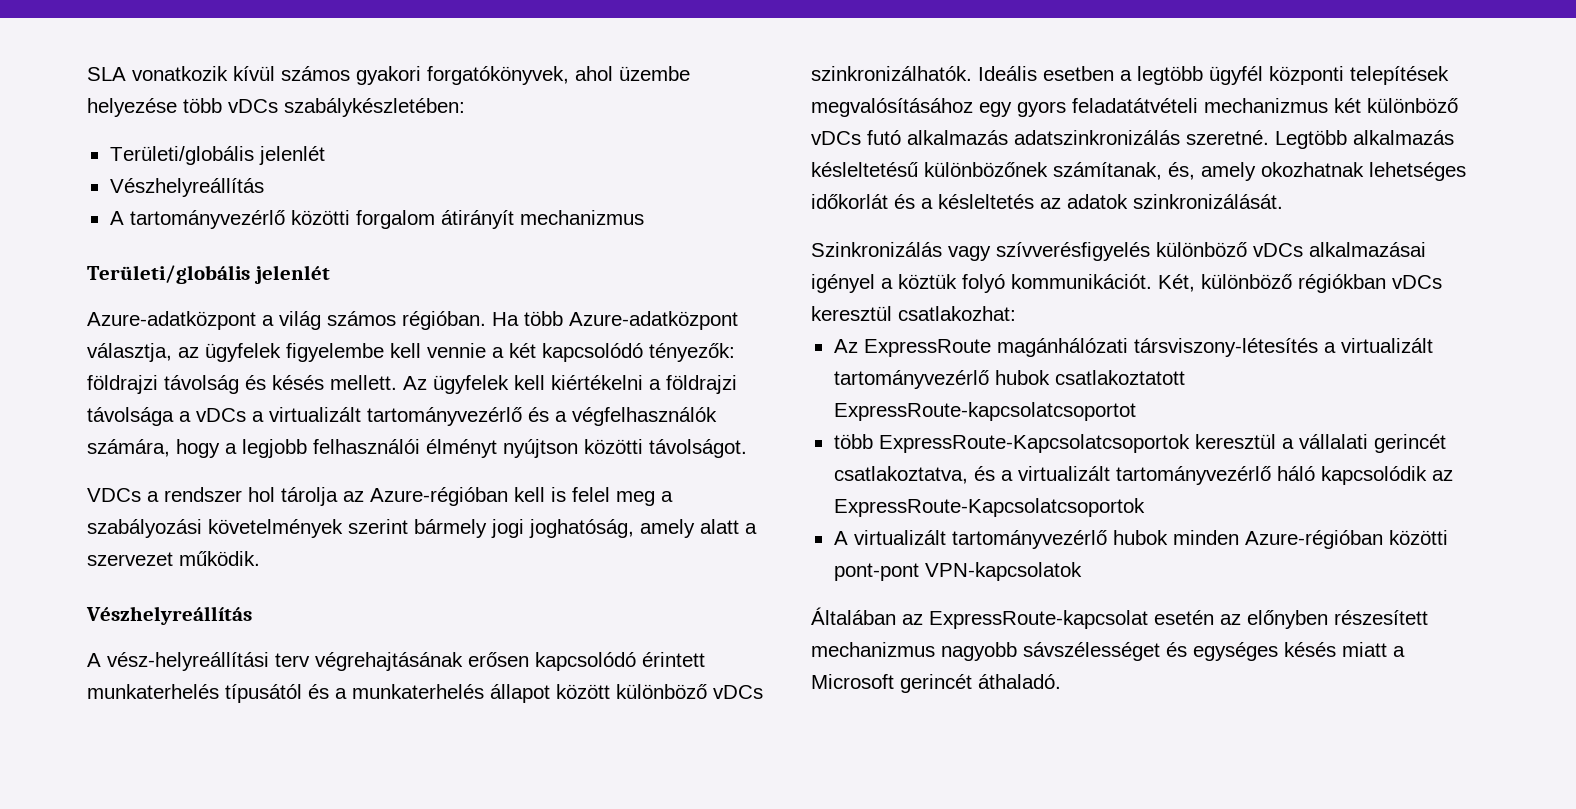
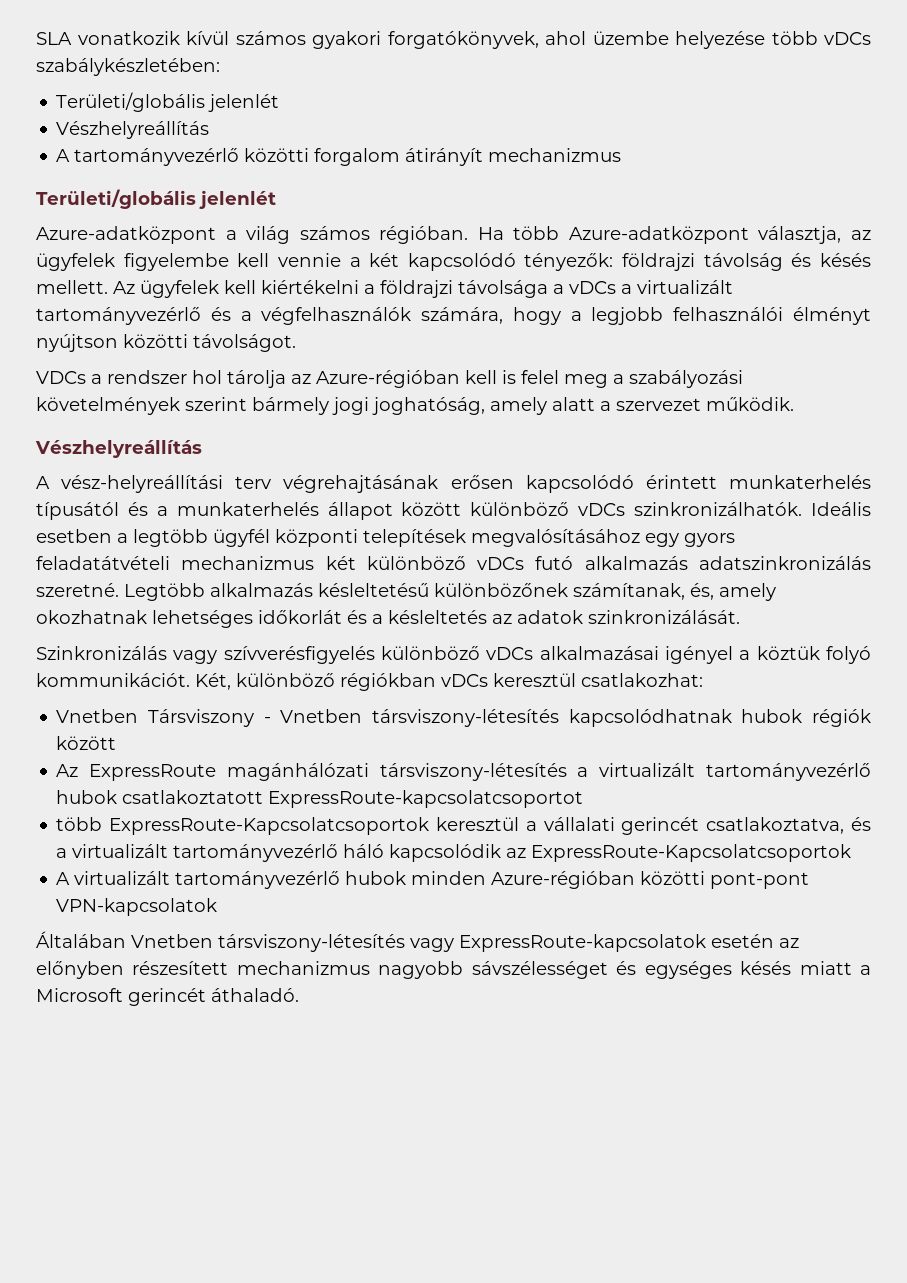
(1016, 313) none -> [56,709,871,727] [56,736,117,750] // Vnetben Társviszony - Vnetben társviszony-létesítés kapcsolódhatnak hubok régiók között
[902,610,1148,629] az ExpressRoute-kapcsolat -> [131,934,706,952] Vnetben társviszony-létesítés vagy ExpressRoute-kapcsolatok

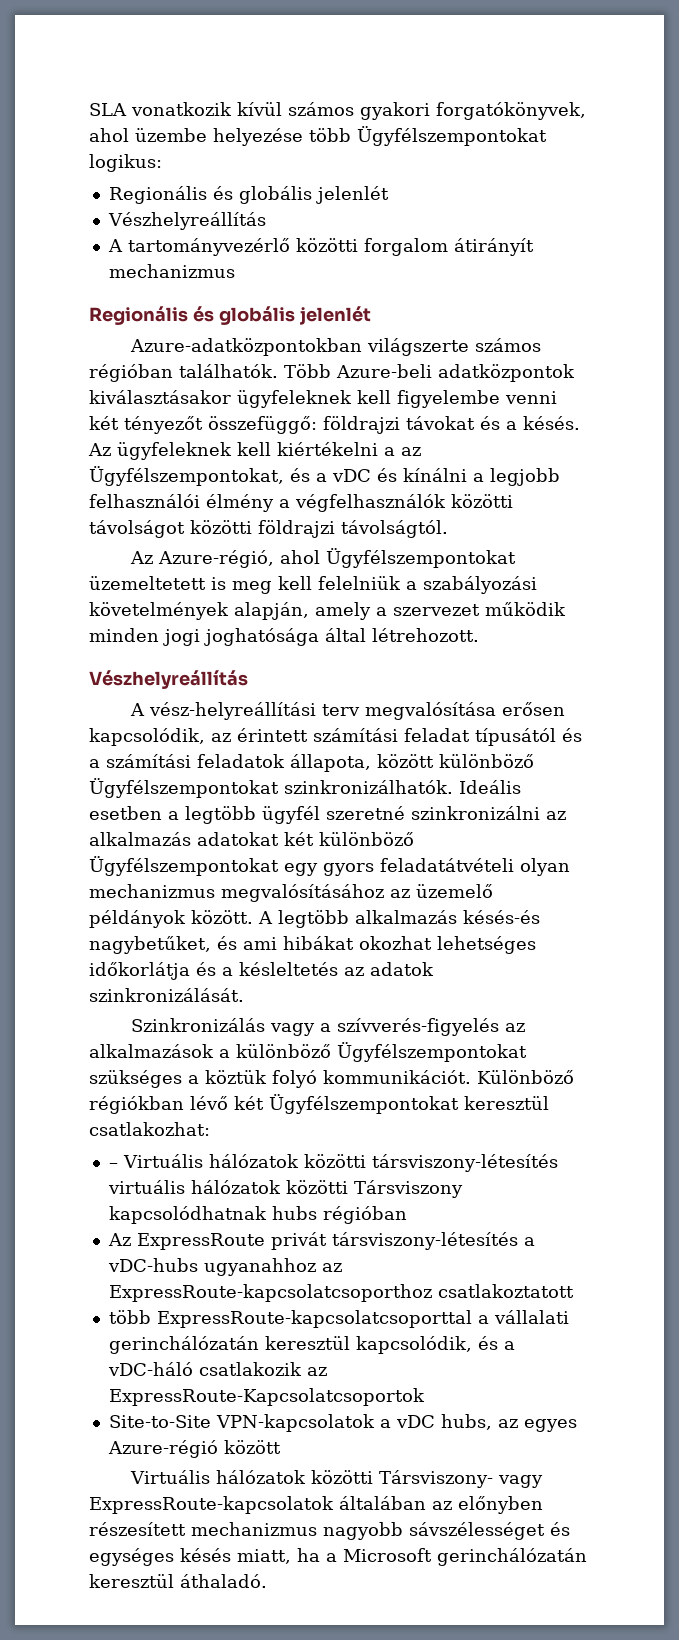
[824,32,871,45] [36,58,220,76] [56,92,206,112] vDCs szabálykészletében: // Területi/globális -> [357,126,547,146] [89,154,162,172] [108,186,312,204] Ügyfélszempontokat logikus: // Regionális és globális
[36,189,276,209] [36,226,871,244] [36,253,871,271] [36,280,733,298] [36,307,872,325] [36,334,296,352] [36,370,743,388] [36,397,794,415] [35,440,202,458] [36,475,871,493] [36,502,393,520] Területi/globális jelenlét // Azure-adatközpont a világ számos régióban. Ha több Azure-adatközpont választja, az ügyfelek figyelembe kell vennie a két kapcsolódó tényezők: földrajzi távolság és késés mellett. Az ügyfelek kell kiértékelni a földrajzi távolsága a vDCs a virtualizált tartományvezérlő és a végfelhasználók számára, hogy a legjobb felhasználói élményt nyújtson közötti távolságot. // VDCs a rendszer hol tárolja az Azure-régióban kell is felel meg a szabályozási követelmények szerint bármely jogi joghatóság, amely alatt a szervezet működik. // Vészhelyreállítás // A vész-helyreállítási terv végrehajtásának erősen kapcsolódó érintett munkaterhelés típusától és a munkaterhelés állapot -> [89,306,371,325] [130,338,542,356] [89,364,575,382] [89,390,557,408] [89,416,580,434] [88,442,421,460] [89,466,560,486] [89,494,513,512] [89,520,448,538] [130,548,517,568] [89,576,537,594] [89,602,566,620] [89,628,479,646] [89,670,248,689] [130,702,566,720] [89,728,582,746] [89,754,371,772] Regionális és globális jelenlét // Azure-adatközpontokban világszerte számos régióban találhatók. Több Azure-beli adatközpontok kiválasztásakor ügyfeleknek kell figyelembe venni két tényezőt összefüggő: földrajzi távokat és a késés. Az ügyfeleknek kell kiértékelni a az Ügyfélszempontokat, és a vDC és kínálni a legjobb felhasználói élmény a végfelhasználók közötti távolságot közötti földrajzi távolságtól. // Az Azure-régió, ahol Ügyfélszempontokat üzemeltetett is meg kell felelniük a szabályozási követelmények alapján, amely a szervezet működik minden jogi joghatósága által létrehozott. // Vészhelyreállítás // A vész-helyreállítási terv megvalósítása erősen kapcsolódik, az érintett számítási feladat típusától és a számítási feladatok állapota,
[578,503,626,516] vDCs -> [89,778,279,798] Ügyfélszempontokat
[275,529,735,547] [36,556,871,570] [36,583,776,601] [36,610,342,628] központi telepítések megvalósításához egy gyors feladatátvételi mechanizmus két különböző vDCs futó alkalmazás adatszinkronizálás szeretné. Legtöbb alkalmazás késleltetésű különbözőnek számítanak, és, amely okozhatnak lehetséges időkorlát -> [326,806,566,820] [89,832,414,846] [89,856,570,876] [89,884,493,902] [89,910,540,928] [89,936,536,954] [89,962,190,980] szeretné szinkronizálni az alkalmazás adatokat két különböző Ügyfélszempontokat egy gyors feladatátvételi olyan mechanizmus megvalósításához az üzemelő példányok között. A legtöbb alkalmazás késés-és nagybetűket, és ami hibákat okozhat lehetséges időkorlátja
[223,646,872,664] [36,673,703,691] [56,709,871,727] [56,736,117,750] szívverésfigyelés különböző vDCs alkalmazásai igényel a köztük folyó kommunikációt. Két, különböző régiókban vDCs keresztül csatlakozhat: // Vnetben Társviszony - Vnetben társviszony-létesítés kapcsolódhatnak hubok régiók között -> [320,1018,526,1036] [89,1042,527,1062] [89,1070,574,1088] [89,1094,549,1114] [89,1122,210,1136] [108,1154,558,1172] [107,1180,463,1198] [108,1206,407,1224] a szívverés-figyelés az alkalmazások a különböző Ügyfélszempontokat szükséges a köztük folyó kommunikációt. Különböző régiókban lévő két Ügyfélszempontokat keresztül csatlakozhat: // – Virtuális hálózatok közötti társviszony-létesítés virtuális hálózatok közötti Társviszony kapcsolódhatnak hubs régióban
[226,763,369,781] magánhálózati -> [270,1232,327,1250] privát
[599,763,871,781] [56,790,118,804] virtualizált tartományvezérlő hubok -> [107,1258,342,1276] [108,1284,432,1302] vDC-hubs ugyanahhoz az ExpressRoute-kapcsolatcsoporthoz
[268,790,584,808] [56,817,871,835] [56,844,852,862] [56,871,810,889] [56,898,218,916] [36,931,405,952] ExpressRoute-kapcsolatcsoportot // több ExpressRoute-Kapcsolatcsoportok keresztül a vállalati gerincét csatlakoztatva, és a virtualizált tartományvezérlő háló kapcsolódik az ExpressRoute-Kapcsolatcsoportok // A virtualizált tartományvezérlő hubok minden Azure-régióban közötti pont-pont VPN-kapcsolatok // Általában Vnetben társviszony-létesítés -> [108,1310,569,1328] [108,1336,515,1354] [107,1362,327,1376] [108,1388,425,1406] [108,1414,577,1432] [107,1440,281,1458] [130,1470,494,1488] // több ExpressRoute-kapcsolatcsoporttal a vállalati gerinchálózatán keresztül kapcsolódik, és a vDC-háló csatlakozik az ExpressRoute-Kapcsolatcsoportok // Site-to-Site VPN-kapcsolatok a vDC hubs, az egyes Azure-régió között // Virtuális hálózatok közötti Társviszony-
[711,934,774,948] esetén -> [339,1496,426,1510] általában
[799,961,872,975] [36,988,206,1006] miatt a Microsoft gerincét -> [237,1548,587,1566] [89,1574,174,1588] miatt, ha a Microsoft gerinchálózatán keresztül

